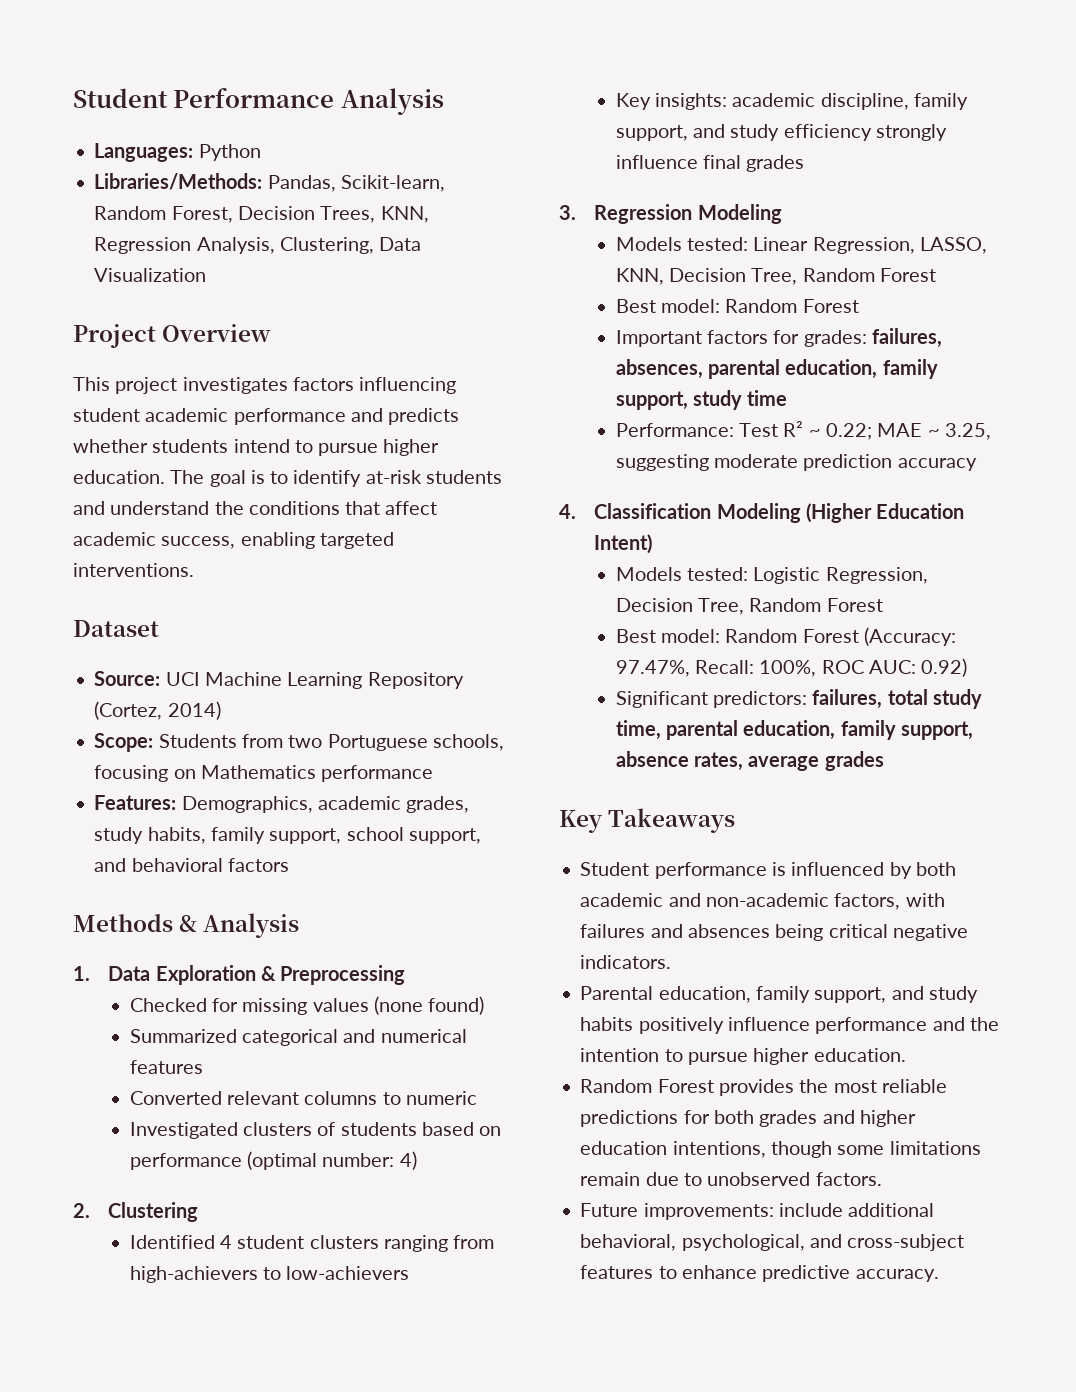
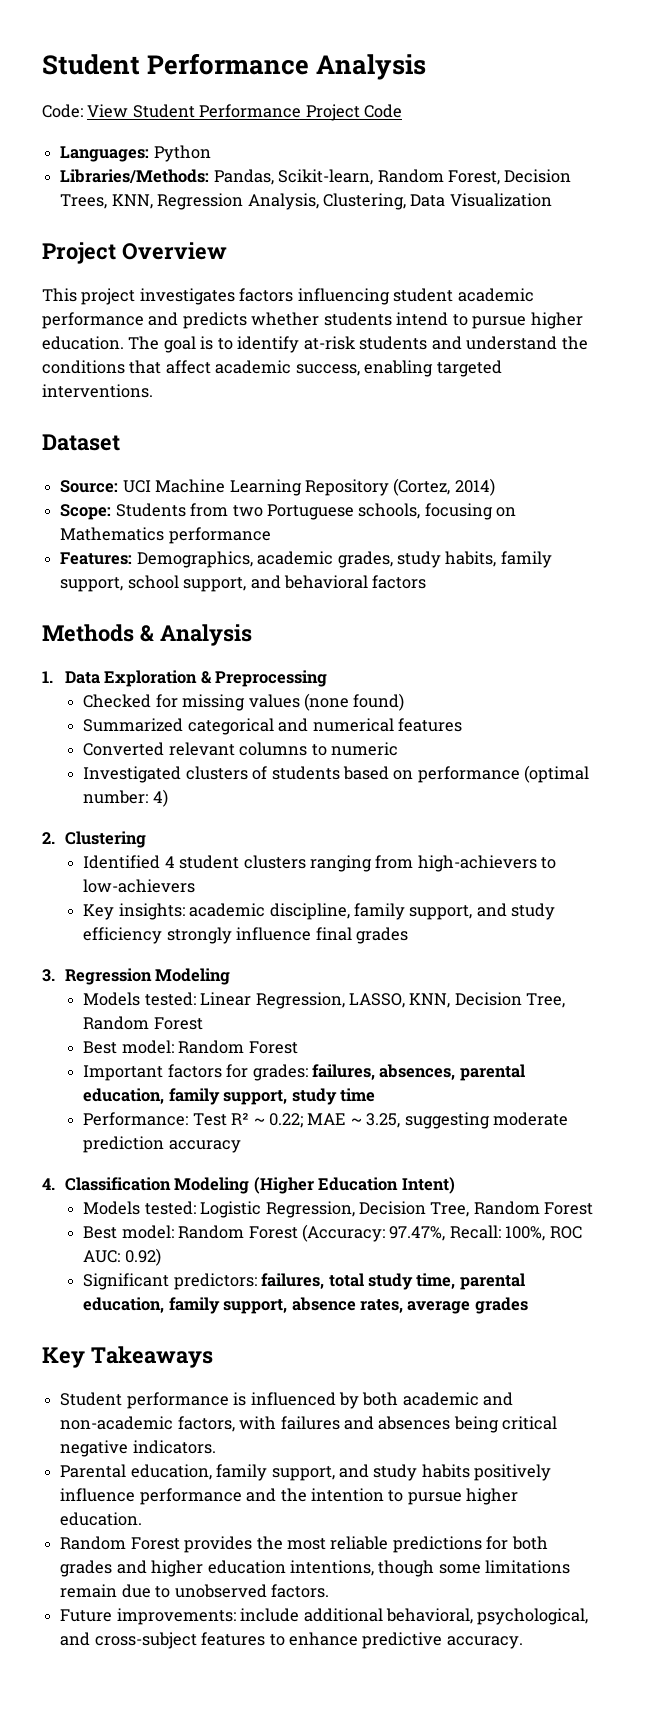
(444, 101) none -> [42,104,403,121] // Code: View Student Performance Project Code

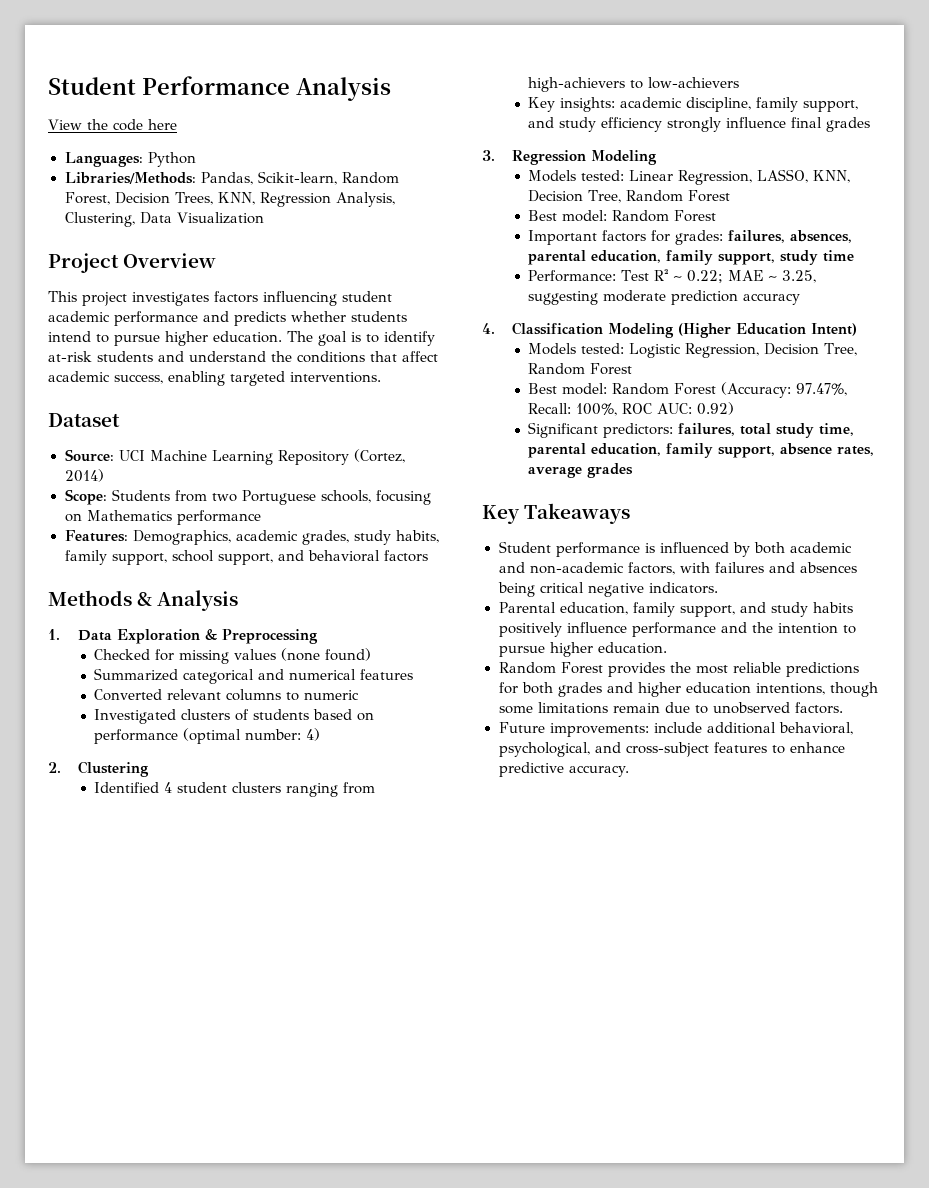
[42,104,403,121] Code: View Student Performance Project Code -> [48,119,177,131] View the code here

